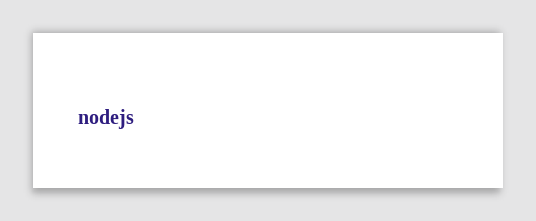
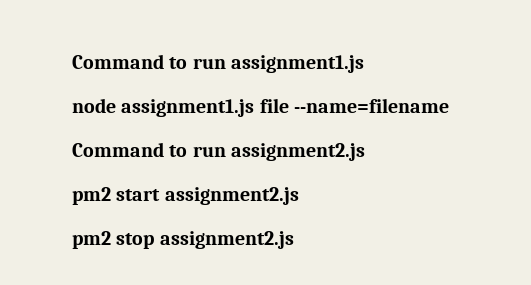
[78,109,134,129] nodejs -> [72,54,364,73] [72,98,449,117] [72,142,365,161] [72,187,299,205] [72,231,294,249] Command to run assignment1.js // node assignment1.js file --name=filename // Command to run assignment2.js // pm2 start assignment2.js // pm2 stop assignment2.js

